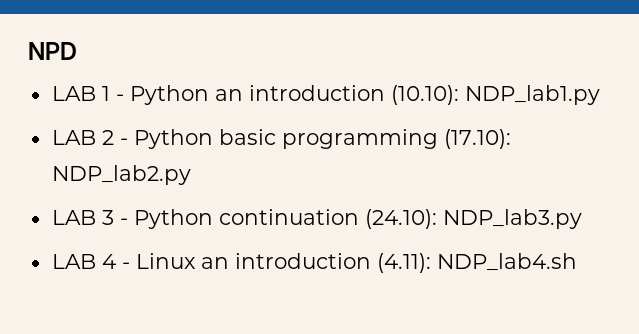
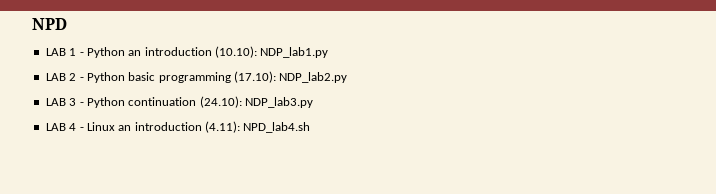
[436,253,577,271] NDP_lab4.sh -> [243,122,311,133] NPD_lab4.sh

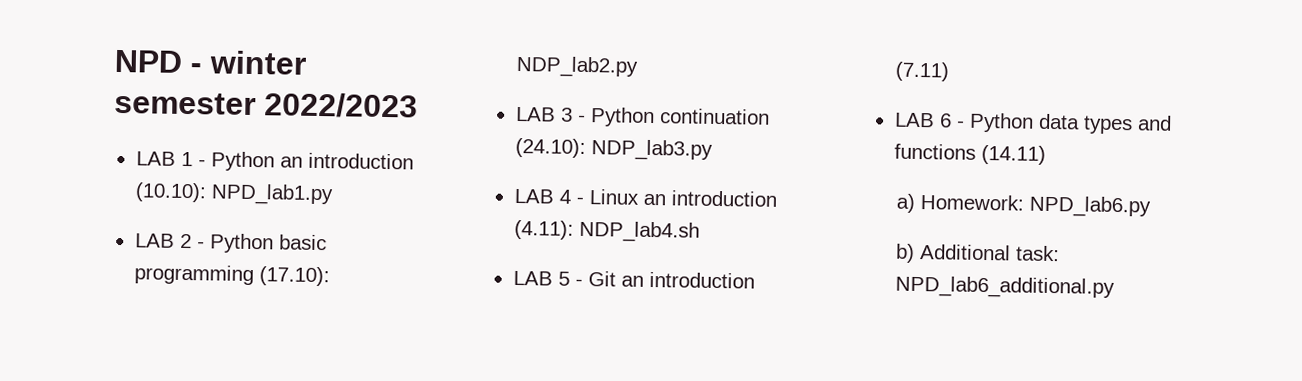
(67, 24) none -> [190,50,307,75] [114,91,418,119] - winter semester 2022/2023
[260,47,329,58] NDP_lab1.py -> [210,183,334,206] NPD_lab1.py
[243,122,311,133] NPD_lab4.sh -> [578,220,700,243] [512,270,755,289] [894,61,949,82] [893,112,1172,135] [893,143,1046,165] [896,193,1152,218] [895,243,1061,263] [895,275,1116,299] NDP_lab4.sh // LAB 5 - Git an introduction (7.11) // LAB 6 - Python data types and functions (14.11) // a) Homework: NPD_lab6.py // b) Additional task: NPD_lab6_additional.py

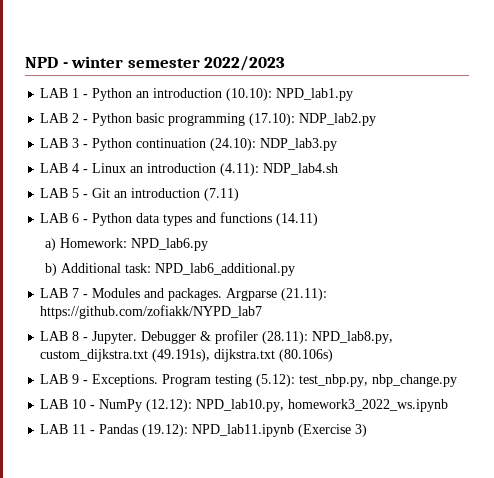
(1116, 287) none -> [40,288,328,301] [40,305,263,319] [40,330,394,344] [40,349,334,362] [40,374,458,387] [40,399,449,412] [40,424,368,437] // LAB 7 - Modules and packages. Argparse (21.11): https://github.com/zofiakk/NYPD_lab7 // LAB 8 - Jupyter. Debugger & profiler (28.11): NPD_lab8.py, custom_dijkstra.txt (49.191s), dijkstra.txt (80.106s) // LAB 9 - Exceptions. Program testing (5.12): test_nbp.py, nbp_change.py // LAB 10 - NumPy (12.12): NPD_lab10.py, homework3_2022_ws.ipynb // LAB 11 - Pandas (19.12): NPD_lab11.ipynb (Exercise 3)

